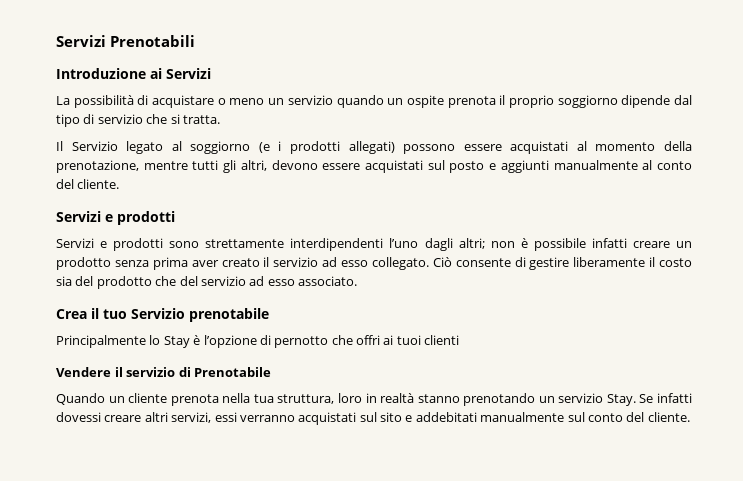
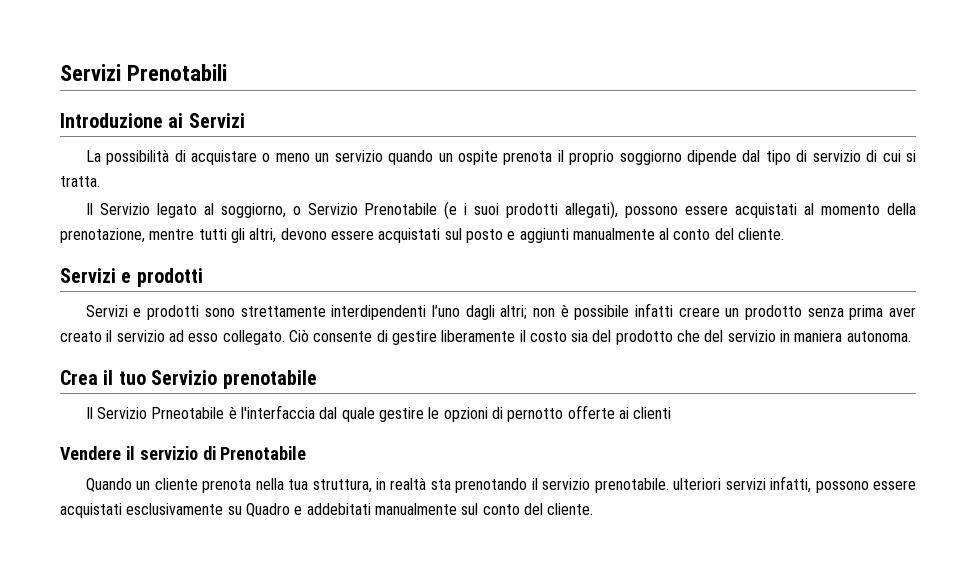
[146,114,168,124] che -> [866,150,901,162] di cui
[190,141,395,154] soggiorno (e i prodotti allegati) -> [220,201,619,219] soggiorno, o Servizio Prenotabile (e i suoi prodotti allegati),
[249,276,357,286] ad esso associato. -> [780,330,911,342] in maniera autonoma.
[56,335,421,348] Principalmente lo Stay è l’opzione di pernotto che offri ai tuoi -> [85,405,629,422] Il Servizio Prneotabile è l'interfaccia dal quale gestire le opzioni di pernotto offerte ai
[337,393,362,403] loro -> (372, 486) none
[417,393,692,406] [56,412,402,425] stanno prenotando un servizio Stay. Se infatti dovessi creare altri servizi, essi verranno acquistati sul sito -> [430,476,916,493] [60,503,290,518] sta prenotando il servizio prenotabile. ulteriori servizi infatti, possono essere acquistati esclusivamente su Quadro

